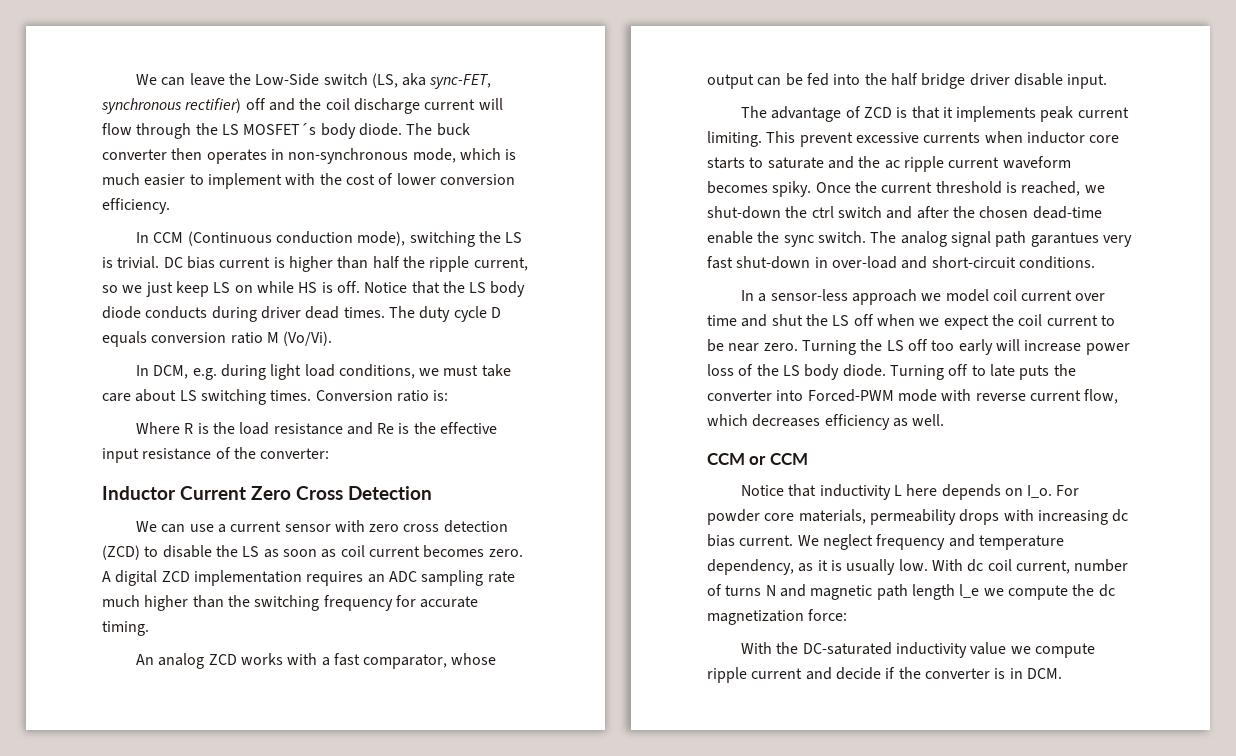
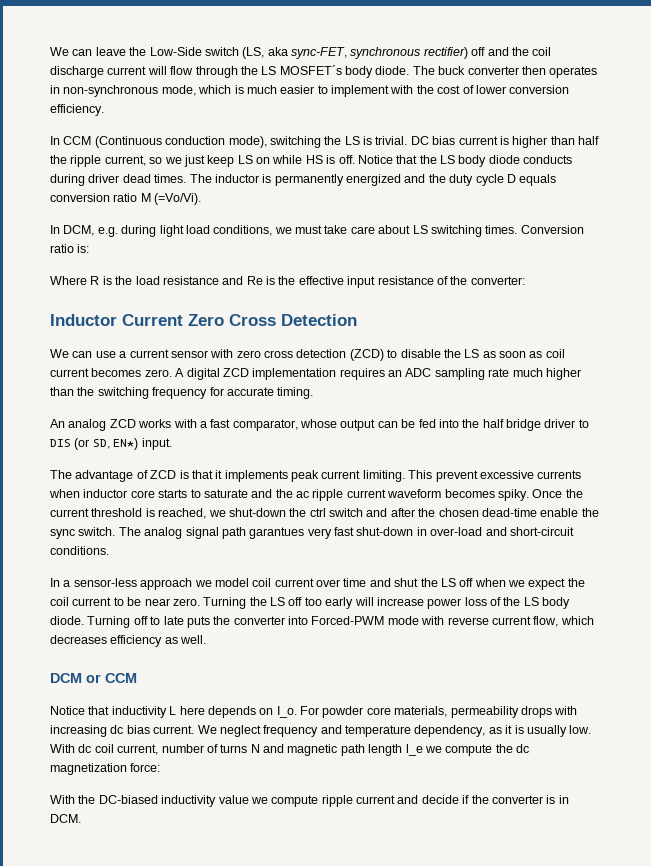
(415, 312) none -> [214,174,446,186] inductor is permanently energized and the
[283,331,333,346] (Vo/Vi). -> [154,193,202,205] (=Vo/Vi).
[1013,73,1063,86] disable -> [578,419,589,428] [50,438,139,450] to DIS (or SD, EN*)
[707,453,745,465] CCM -> [50,673,82,683] DCM
[802,642,892,655] DC-saturated -> [98,795,158,804] DC-biased

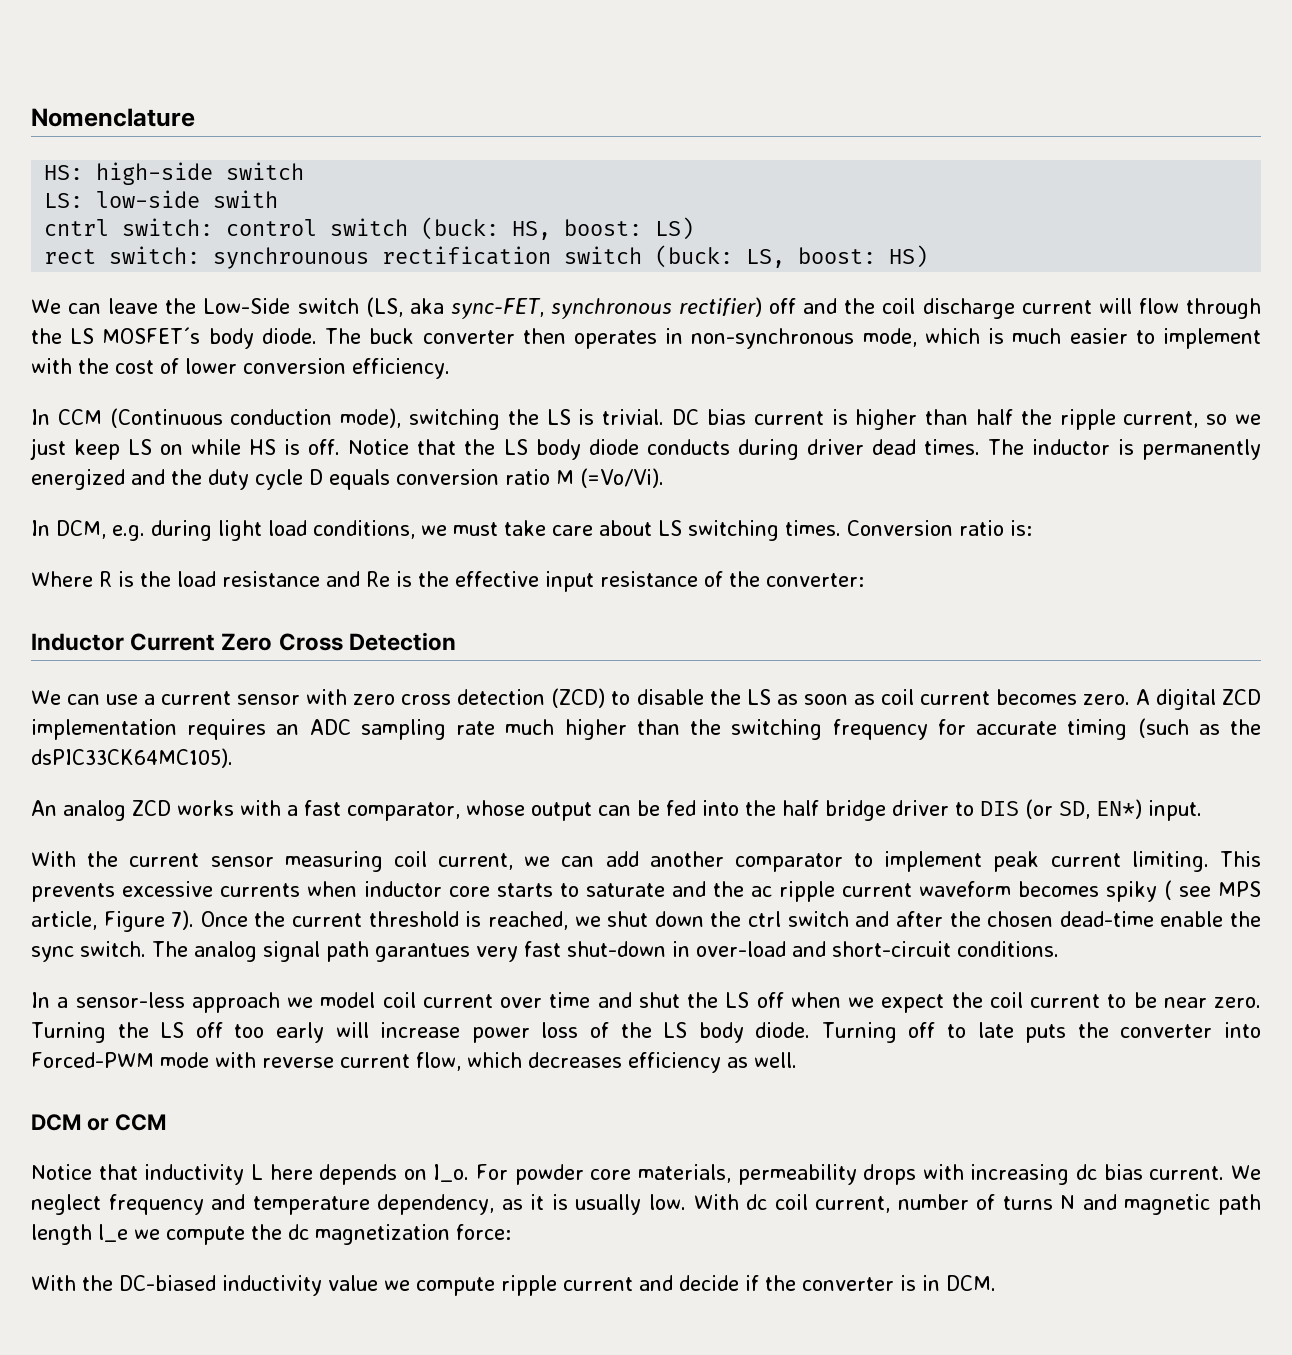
(50, 51) none -> [31,108,195,127] [44,162,305,185] [44,190,279,208] [44,217,695,240] [44,245,929,269] Nomenclature // HS: high-side switch // LS: low-side swith // cntrl switch: control switch (buck: HS, boost: LS) // rect switch: synchrounous rectification switch (buck: LS, boost: HS) //
[277,387,314,399] timing. -> [1067,718,1262,740] [31,748,233,768] timing (such as the dsPIC33CK64MC105).
[50,470,288,482] The advantage of ZCD is that it implements -> [31,851,983,872] With the current sensor measuring coil current, we can add another comparator to implement
[435,470,478,482] prevent -> [31,883,115,902] prevents
[497,489,529,501] spiky. -> [1106,880,1261,902] [31,910,195,932] spiky ( see MPS article, Figure 7).
[228,508,286,517] shut-down -> [607,911,704,927] shut down

